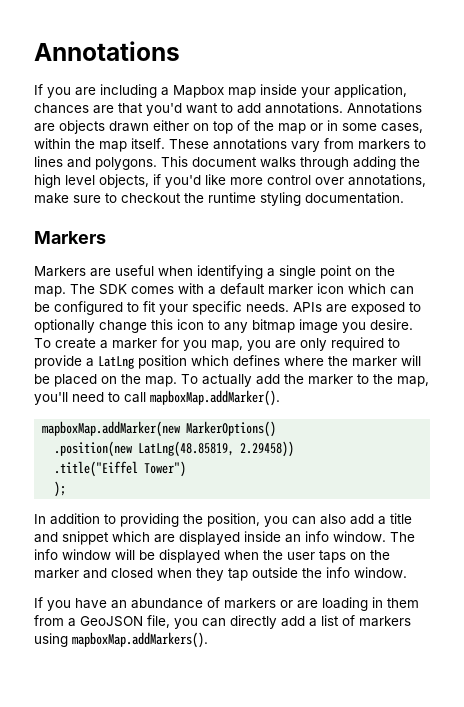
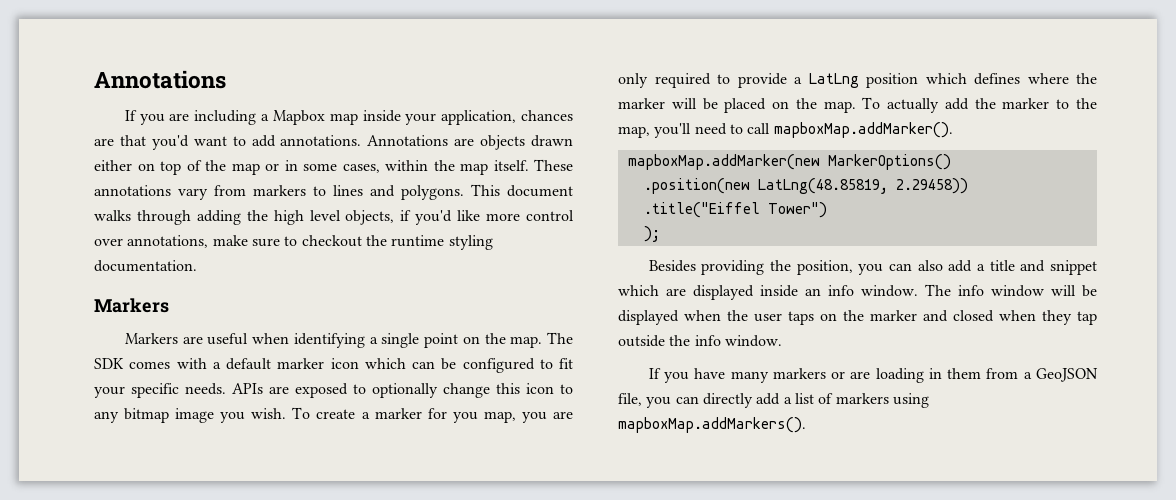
[370,319,413,330] desire. -> [251,408,287,419] wish.
[34,513,116,525] In addition to -> [648,260,696,272] Besides
[111,597,220,609] an abundance of -> [730,371,769,383] many

